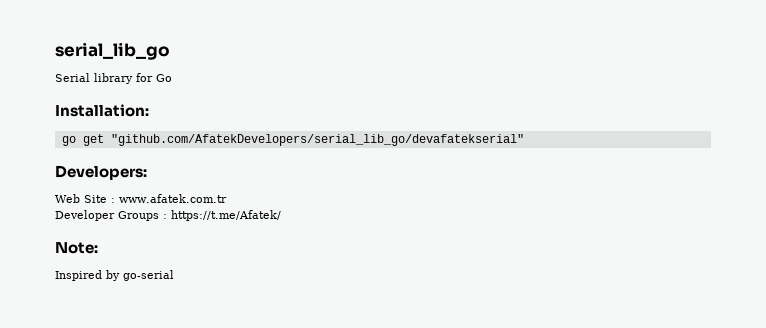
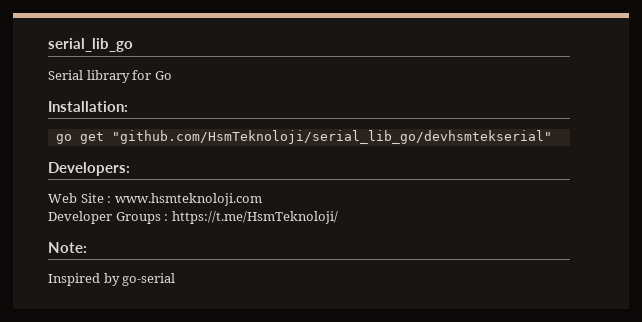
[110,134,524,146] "github.com/AfatekDevelopers/serial_lib_go/devafatekserial" -> [111,130,552,144] "github.com/HsmTeknoloji/serial_lib_go/devhsmtekserial"
[119,194,227,203] www.afatek.com.tr -> [114,193,262,206] www.hsmteknoloji.com
[171,210,281,221] https://t.me/Afatek/ -> [171,211,338,224] https://t.me/HsmTeknoloji/

